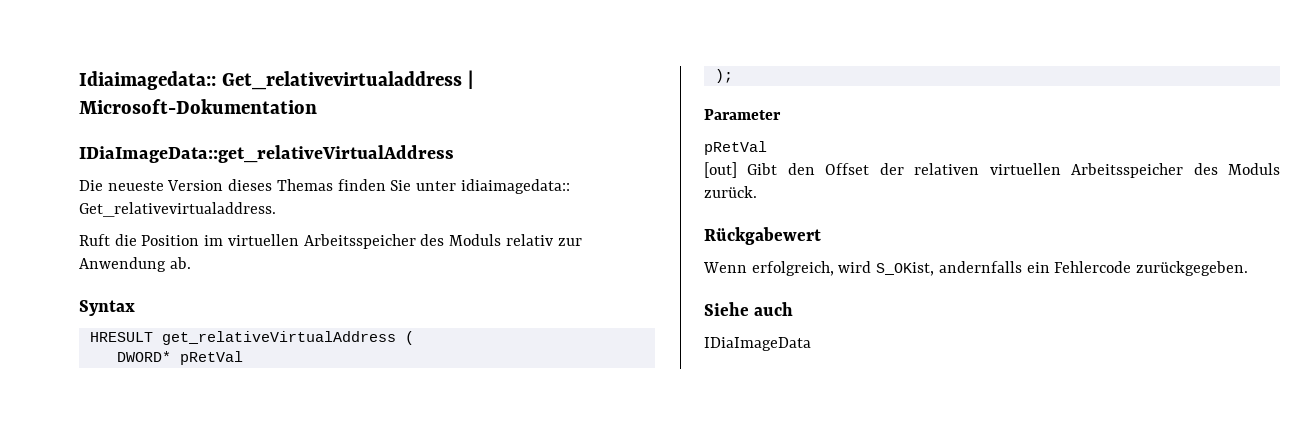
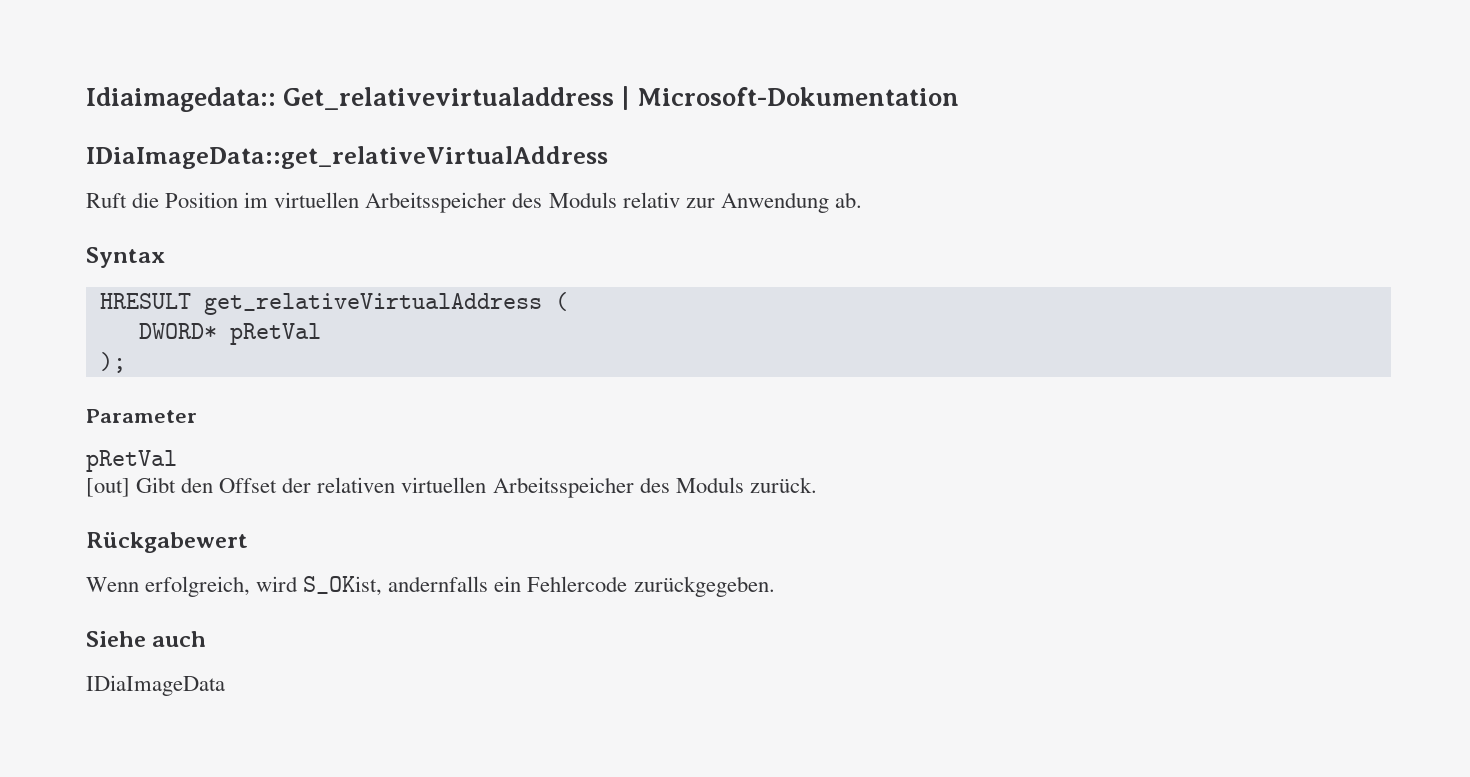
[79,179,570,194] [79,202,276,217] // Die neueste Version dieses Themas finden Sie unter idiaimagedata:: Get_relativevirtualaddress. -> (608, 157) none

